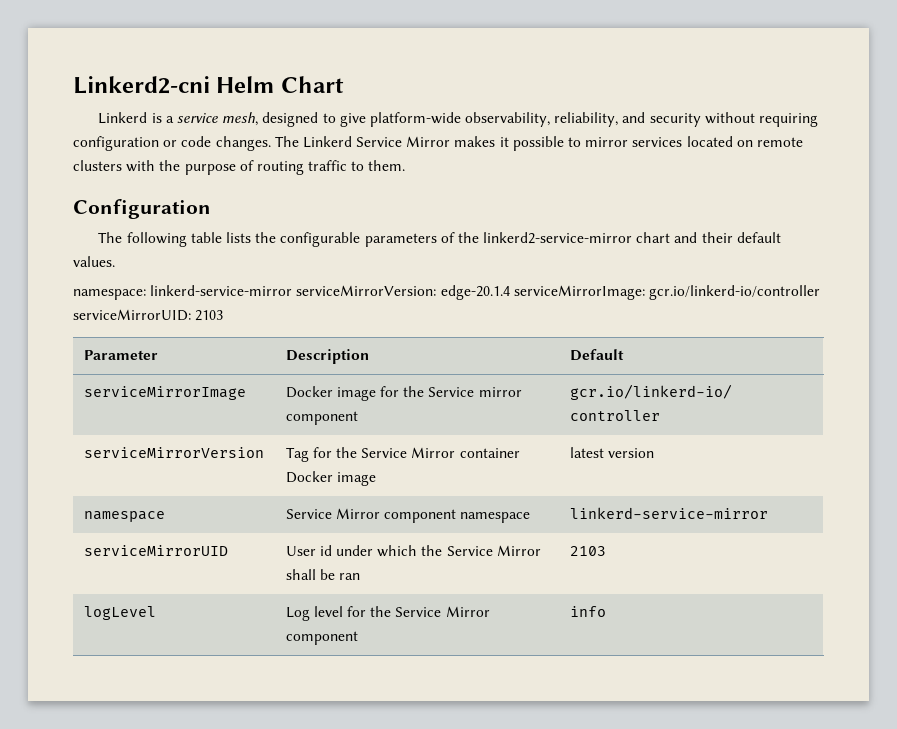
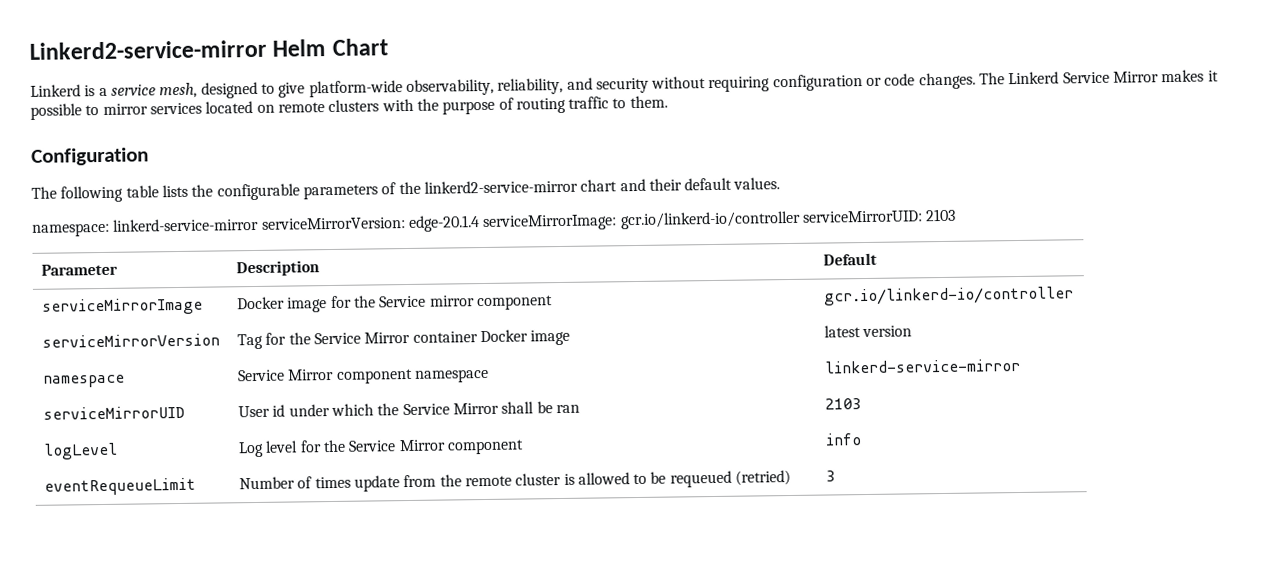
[73,76,210,94] Linkerd2-cni -> [29,39,267,60] Linkerd2-service-mirror
(606, 611) none -> [43,477,196,496] [238,469,792,492] [825,470,836,482] // eventRequeueLimit | Number of times update from the remote cluster is allowed to be requeued (retried) | 3

